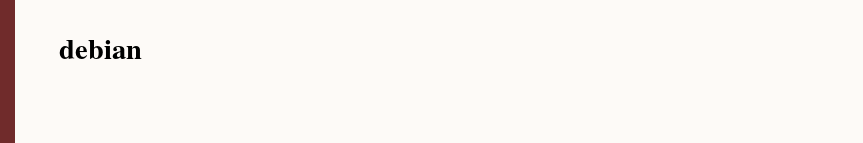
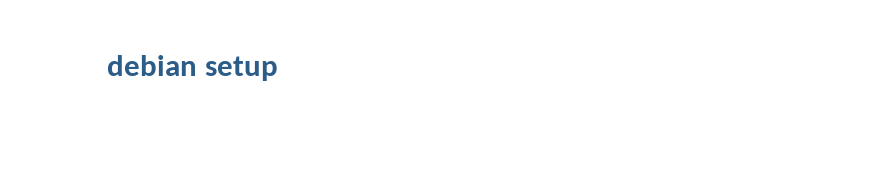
(142, 49) none -> [205,56,279,81] setup

